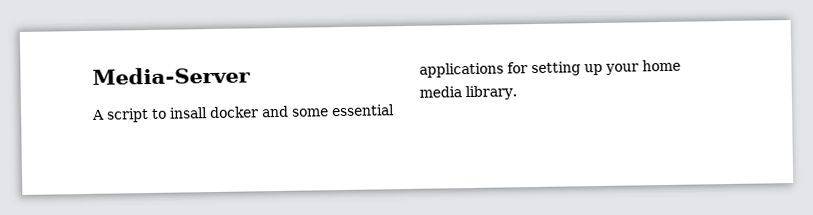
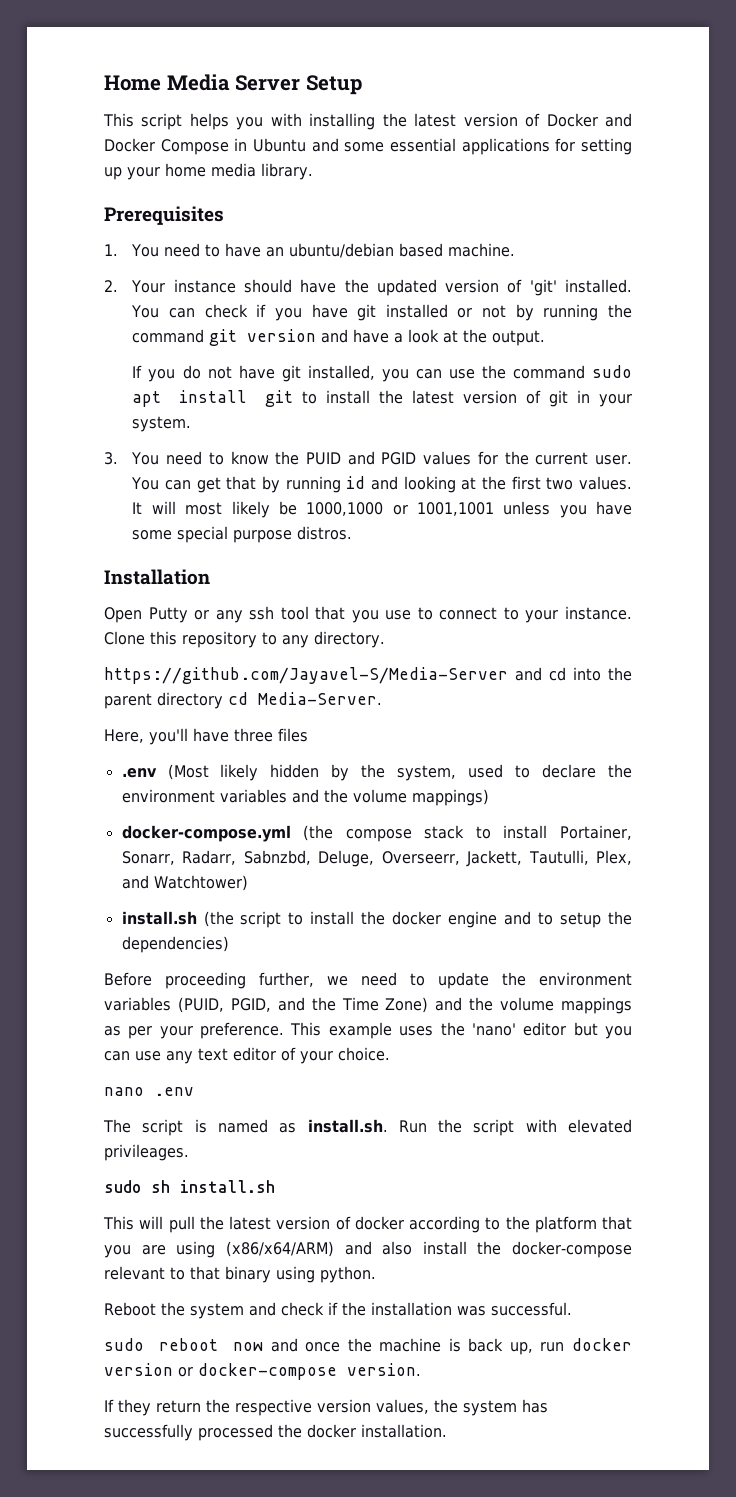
[92,66,251,85] [91,106,259,123] Media-Server // A script to insall docker -> [104,74,362,95] [103,113,632,130] [104,138,306,155] Home Media Server Setup // This script helps you with installing the latest version of Docker and Docker Compose in Ubuntu
(517, 93) none -> [104,206,224,225] [104,243,516,258] [104,279,632,296] [131,304,632,321] [132,329,546,346] [132,365,633,382] [132,390,632,407] [132,416,192,432] [104,451,633,465] [131,476,632,493] [132,501,633,518] [132,526,353,543] [104,569,210,585] [104,606,633,623] [104,631,385,648] [104,667,632,684] [104,692,382,709] [104,728,308,745] [121,764,632,781] [121,789,489,806] [121,825,632,842] [121,850,632,867] [121,875,248,891] [121,911,632,928] [121,936,229,953] [104,972,632,989] [104,997,632,1014] [104,1022,632,1039] [104,1047,390,1064] [104,1087,194,1096] [103,1119,632,1136] [104,1144,189,1161] [104,1180,275,1193] [103,1216,632,1233] [104,1241,633,1258] [104,1266,376,1283] [104,1302,572,1319] [104,1338,633,1355] [104,1363,421,1380] [104,1399,548,1416] [104,1424,447,1441] // Prerequisites // 1. You need to have an ubuntu/debian based machine. // 2. Your instance should have the updated version of 'git' installed. You can check if you have git installed or not by running the command git version and have a look at the output. // If you do not have git installed, you can use the command sudo apt install git to install the latest version of git in your system. // 3. You need to know the PUID and PGID values for the current user. You can get that by running id and looking at the first two values. It will most likely be 1000,1000 or 1001,1001 unless you have some special purpose distros. // Installation // Open Putty or any ssh tool that you use to connect to your instance. Clone this repository to any directory. // https://github.com/Jayavel-S/Media-Server and cd into the parent directory cd Media-Server. // Here, you'll have three files // .env (Most likely hidden by the system, used to declare the environment variables and the volume mappings) // docker-compose.yml (the compose stack to install Portainer, Sonarr, Radarr, Sabnzbd, Deluge, Overseerr, Jackett, Tautulli, Plex, and Watchtower) // install.sh (the script to install the docker engine and to setup the dependencies) // Before proceeding further, we need to update the environment variables (PUID, PGID, and the Time Zone) and the volume mappings as per your preference. This example uses the 'nano' editor but you can use any text editor of your choice. // nano .env // The script is named as install.sh. Run the script with elevated privileages. // sudo sh install.sh // This will pull the latest version of docker according to the platform that you are using (x86/x64/ARM) and also install the docker-compose relevant to that binary using python. // Reboot the system and check if the installation was successful. // sudo reboot now and once the machine is back up, run docker version or docker-compose version. // If they return the respective version values, the system has successfully processed the docker installation.

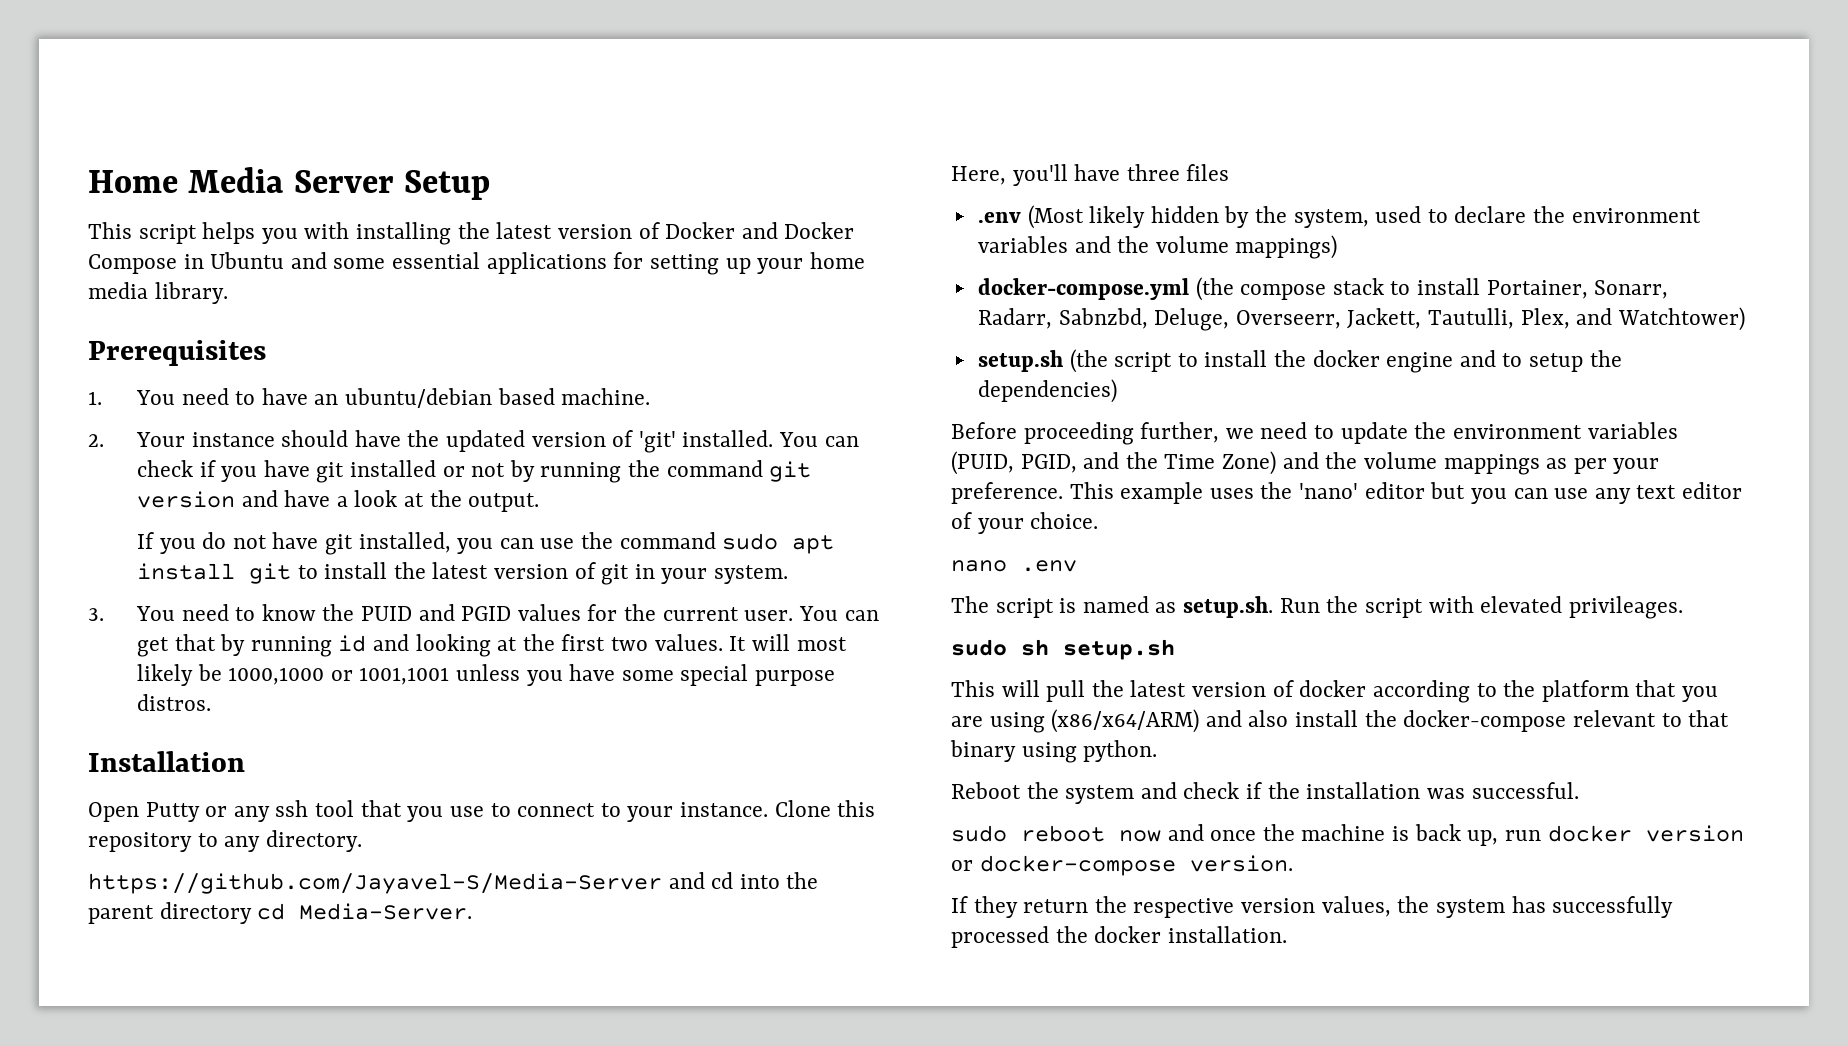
[121,911,197,925] install.sh -> [977,350,1063,372] setup.sh
[307,1119,388,1133] install.sh. -> [1183,596,1274,618] setup.sh.
[180,1180,275,1193] install.sh -> [1063,639,1175,660] setup.sh

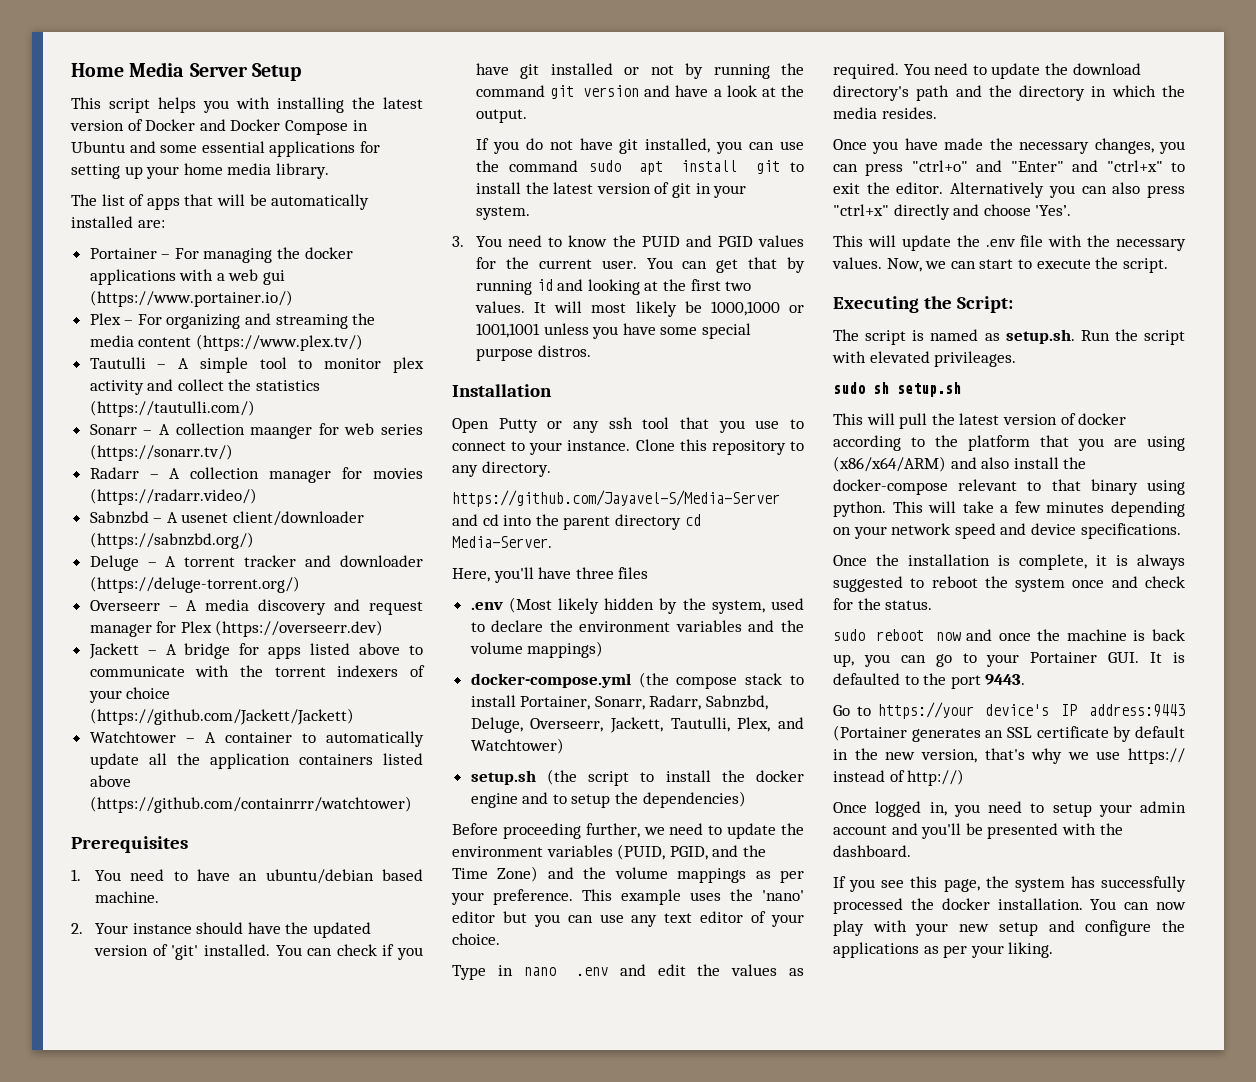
(228, 293) none -> [71,194,370,210] [71,216,165,228] [89,247,353,263] [89,269,286,285] [89,290,293,307] [89,313,376,329] [89,334,363,351] [89,357,425,373] [89,379,321,395] [89,400,255,417] [89,423,423,439] [89,444,233,461] [89,467,423,483] [89,488,257,505] [89,511,365,526] [89,532,254,549] [89,555,423,571] [89,576,300,593] [89,599,423,615] [89,620,384,637] [88,643,423,659] [89,665,426,677] [88,687,171,703] [89,708,354,725] [89,731,424,747] [89,753,423,769] [89,775,131,787] [89,796,412,813] // The list of apps that will be automatically installed are: // Portainer – For managing the docker applications with a web gui (https://www.portainer.io/) // Plex – For organizing and streaming the media content (https://www.plex.tv/) // Tautulli – A simple tool to monitor plex activity and collect the statistics (https://tautulli.com/) // Sonarr – A collection maanger for web series (https://sonarr.tv/) // Radarr – A collection manager for movies (https://radarr.video/) // Sabnzbd – A usenet client/downloader (https://sabnzbd.org/) // Deluge – A torrent tracker and downloader (https://deluge-torrent.org/) // Overseerr – A media discovery and request manager for Plex (https://overseerr.dev) // Jackett – A bridge for apps listed above to communicate with the torrent indexers of your choice (https://github.com/Jackett/Jackett) // Watchtower – A container to automatically update all the application containers listed above (https://github.com/containrrr/watchtower)
(1099, 520) none -> [452,965,513,980] Type in
(1077, 566) none -> [619,964,804,976] [833,63,1141,79] [833,85,1185,101] [833,107,937,119] [833,138,1185,154] [833,160,1185,176] [833,182,1185,198] [833,204,1072,220] [833,235,1186,251] [832,257,1168,273] [833,296,1013,313] and edit the values as required. You need to update the download directory's path and the directory in which the media resides. // Once you have made the necessary changes, you can press "ctrl+o" and "Enter" and "ctrl+x" to exit the editor. Alternatively you can also press "ctrl+x" directly and choose 'Yes’. // This will update the .env file with the necessary values. Now, we can start to execute the script. // Executing the Script:
[951,782,1135,804] // Reboot the system -> [892,501,1185,517] [833,523,1181,539] [833,554,1185,570] [833,576,1105,592] This will take a few minutes depending on your network speed and device specifications. // Once the installation is complete, it is always suggested to reboot the system once
[1246,782,1579,799] if the installation was successful. -> [833,598,933,610] for the status.
[1504,825,1744,842] [951,855,1293,876] [951,896,1391,918] run docker version or docker-compose version. // If they return the respective version values, -> [863,652,1185,667] [833,673,1026,689] [833,702,1185,719] [833,725,1185,742] [833,748,1185,764] [833,769,965,786] [833,801,1186,817] [833,823,1123,839] [833,845,911,857] [833,876,980,892] you can go to your Portainer GUI. It is defaulted to the port 9443. // Go to https://your device's IP address:9443 (Portainer generates an SSL certificate by default in the new version, that's why we use https:// instead of http://) // Once logged in, you need to setup your admin account and you'll be presented with the dashboard. // If you see this page,
(1287, 934) none -> [1090,899,1186,910] [833,920,1185,936] [833,942,1054,958] You can now play with your new setup and configure the applications as per your liking.

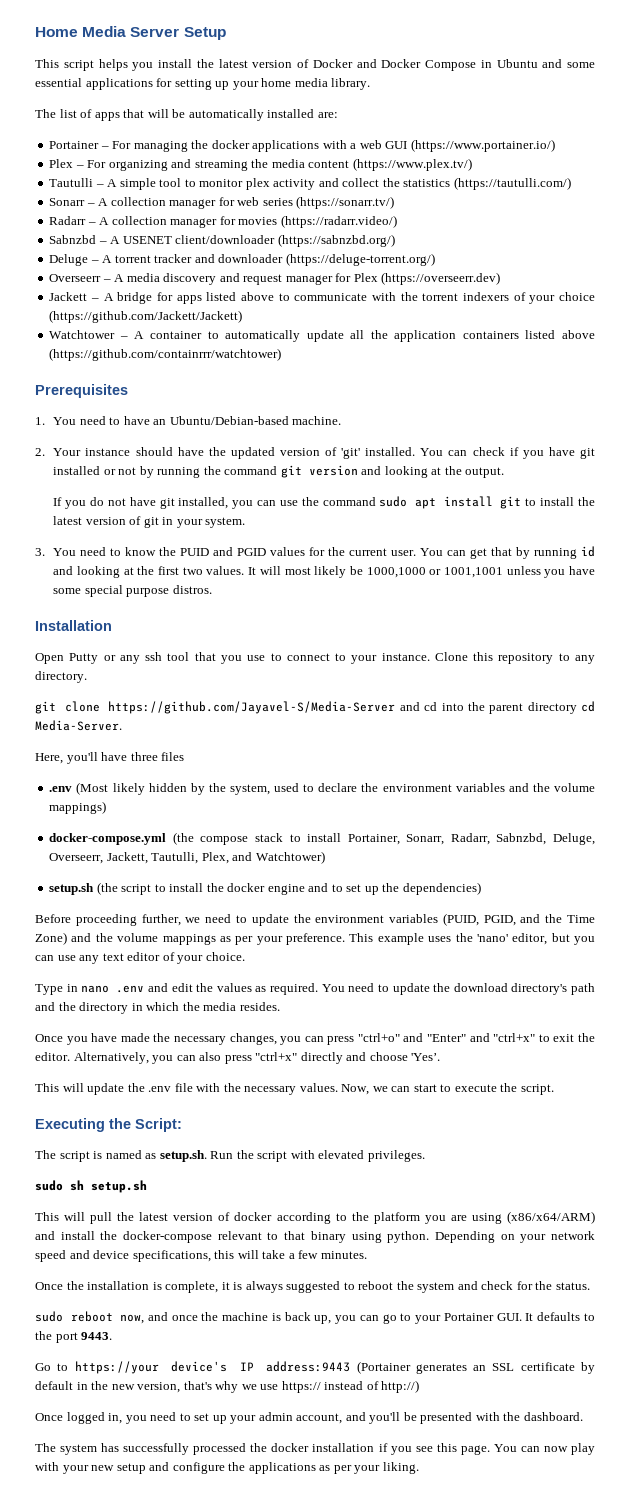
[236,97,344,113] with installing -> [158,59,192,68] install
[263,270,286,285] gui -> [385,141,408,149] GUI
[250,426,313,439] maanger -> [169,199,217,209] manager
[181,513,229,523] usenet -> [122,236,172,244] USENET
[265,869,423,884] ubuntu/debian based -> [169,416,289,425] Ubuntu/Debian-based
[675,85,757,97] have a look -> [384,466,428,478] looking
(551, 469) none -> [35,701,100,714] git clone
[571,794,611,808] setup -> [346,884,379,895] set up
[452,911,495,923] editor -> [512,933,548,945] editor,
[950,182,1045,198] Alternatively -> [73,1052,149,1064] Alternatively,
[934,351,1017,367] privileages. -> [367,1150,425,1162] privileges.
[1040,435,1069,447] that -> (420, 1218) none
[981,457,1010,469] also -> (55, 1235) none
[892,501,1185,517] This will take a few minutes depending -> [434,1231,495,1243] Depending
[1080,523,1181,539] specifications. -> [132,1250,367,1262] specifications, this will take a few minutes.
[1072,580,1105,588] once -> (455, 1287) none
[935,632,961,641] now -> [120,1314,145,1324] now,
[1173,652,1185,663] [833,673,900,685] is defaulted -> [537,1312,581,1321] defaults
[1052,803,1092,817] setup -> [194,1413,227,1424] set up
[833,825,887,835] account -> [296,1413,343,1424] account,
[833,876,1009,892] If you see this page, the -> [35,1443,56,1452] The
[997,898,1083,910] installation. -> [312,1443,490,1455] installation if you see this page.

